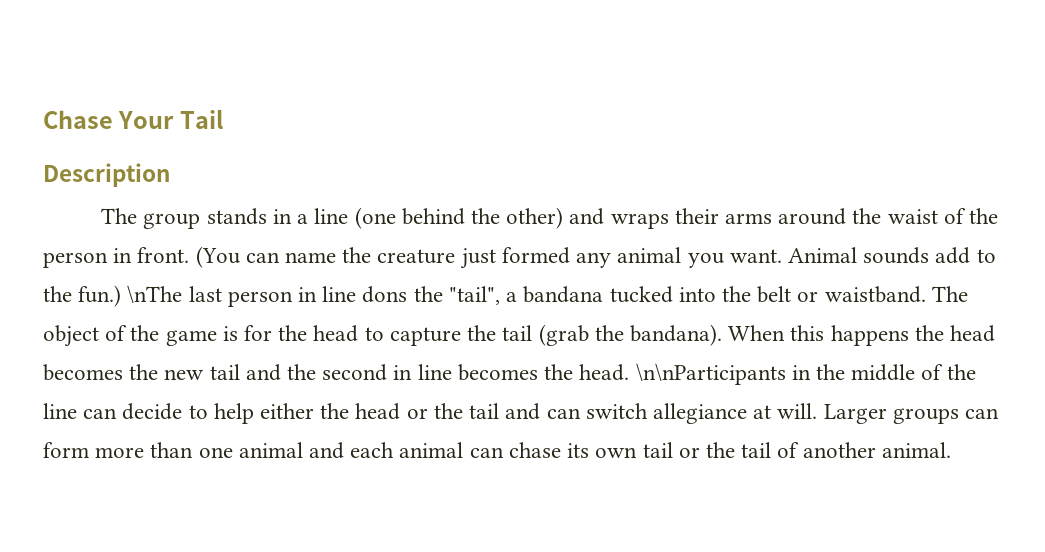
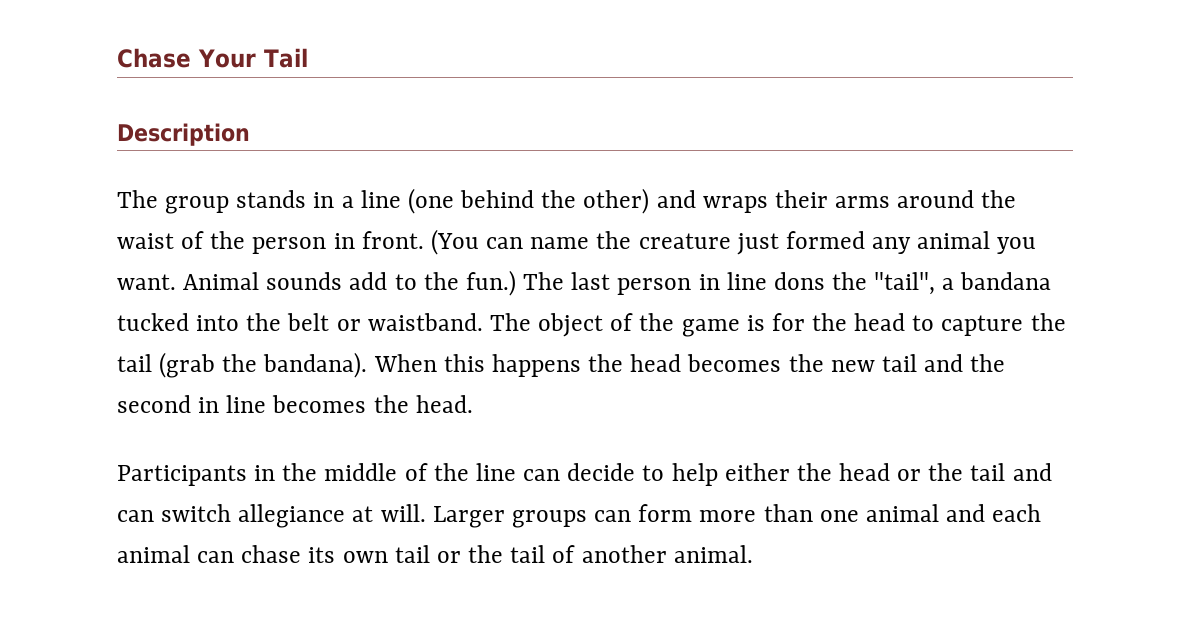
[127,285,183,303] \nThe -> [523,272,565,290] The
[635,363,786,385] \n\nParticipants -> [117,465,247,486] // Participants

